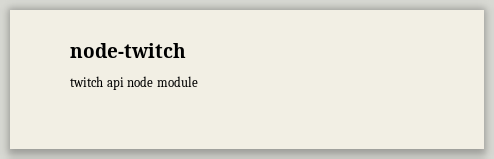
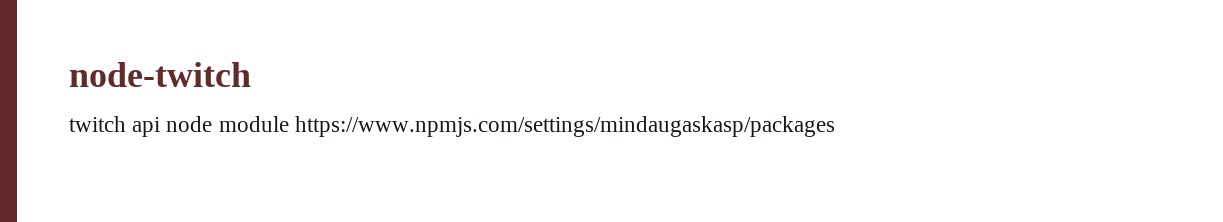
(198, 81) none -> [294,116,835,137] https://www.npmjs.com/settings/mindaugaskasp/packages

